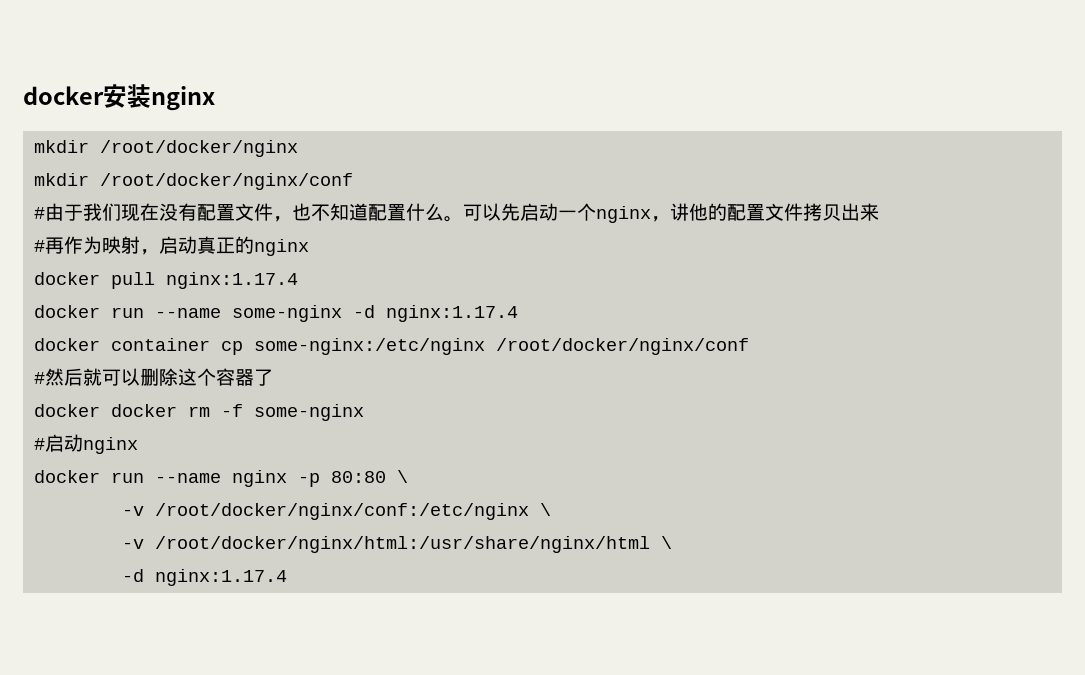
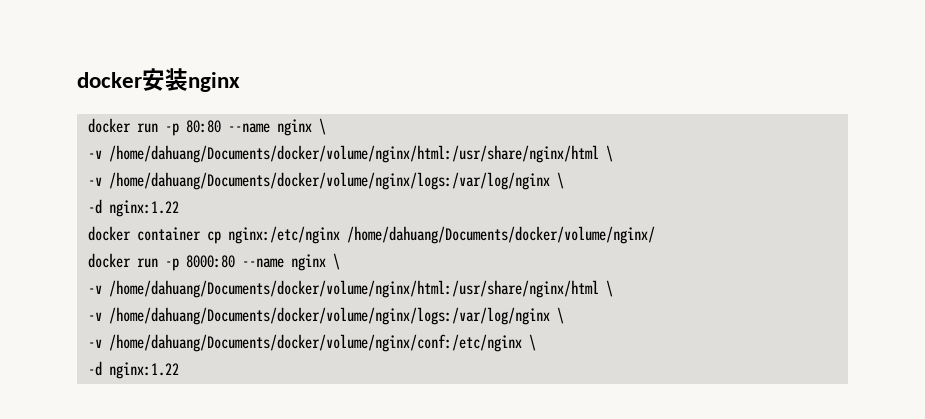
[33,140,298,157] [33,173,353,190] [33,203,879,223] [33,236,309,256] [33,272,298,289] [33,305,518,322] [33,338,749,355] [33,368,273,386] [33,404,364,421] [33,434,138,454] [33,470,408,487] [121,503,551,520] [121,536,672,553] [121,569,287,586] mkdir /root/docker/nginx // mkdir /root/docker/nginx/conf // #由于我们现在没有配置文件，也不知道配置什么。可以先启动一个nginx，讲他的配置文件拷贝出来 // #再作为映射，启动真正的nginx // docker pull nginx:1.17.4 // docker run --name some-nginx -d nginx:1.17.4 // docker container cp some-nginx:/etc/nginx /root/docker/nginx/conf // #然后就可以删除这个容器了 // docker docker rm -f some-nginx // #启动nginx // docker run --name nginx -p 80:80 \ // -v /root/docker/nginx/conf:/etc/nginx \ // -v /root/docker/nginx/html:/usr/share/nginx/html \ // -d nginx:1.17.4 -> [87,118,326,136] [87,145,613,163] [87,172,564,190] [87,199,179,217] [87,226,655,244] [87,253,340,271] [87,280,613,298] [87,307,564,325] [87,334,536,352] [87,361,179,379] docker run -p 80:80 --name nginx \ // -v /home/dahuang/Documents/docker/volume/nginx/html:/usr/share/nginx/html \ // -v /home/dahuang/Documents/docker/volume/nginx/logs:/var/log/nginx \ // -d nginx:1.22 // docker container cp nginx:/etc/nginx /home/dahuang/Documents/docker/volume/nginx/ // docker run -p 8000:80 --name nginx \ // -v /home/dahuang/Documents/docker/volume/nginx/html:/usr/share/nginx/html \ // -v /home/dahuang/Documents/docker/volume/nginx/logs:/var/log/nginx \ // -v /home/dahuang/Documents/docker/volume/nginx/conf:/etc/nginx \ // -d nginx:1.22

